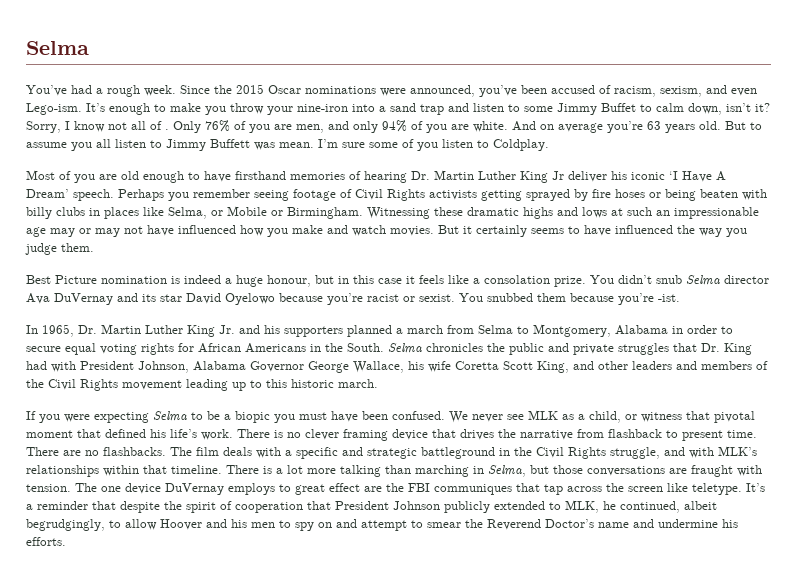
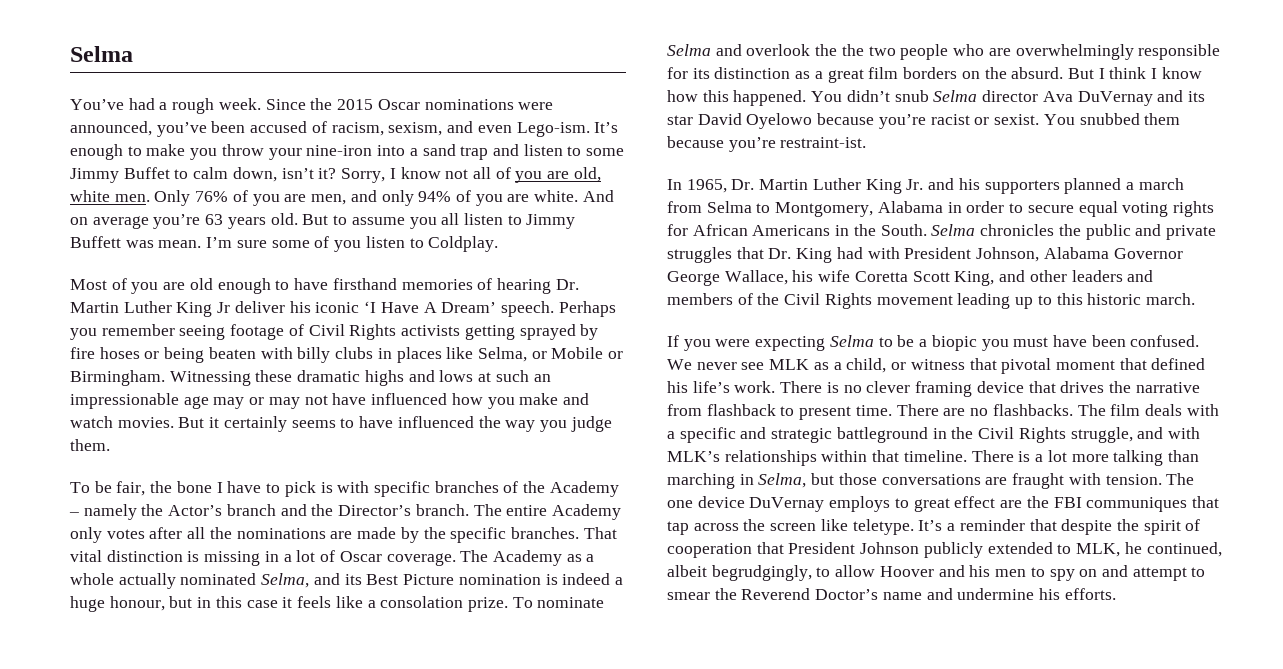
[165,129,169,130] . -> [515,167,601,183] [70,190,150,202] you are old, white men.
(94, 247) none -> [70,481,619,497] [69,504,621,520] [70,527,617,543] [70,550,595,566] [70,573,362,589] To be fair, the bone I have to pick is with specific branches of the Academy – namely the Actor’s branch and the Director’s branch. The entire Academy only votes after all the nominations are made by the specific branches. That vital distinction is missing in a lot of Oscar coverage. The Academy as a whole actually nominated Selma, and its
(586, 281) none -> [512,597,605,608] [667,44,1221,60] [667,67,1202,83] [667,90,807,106] To nominate Selma and overlook the the two people who are overwhelmingly responsible for its distinction as a great film borders on the absurd. But I think I know how this happened.
[658,294,680,302] -ist. -> [780,137,867,148] restraint-ist.

